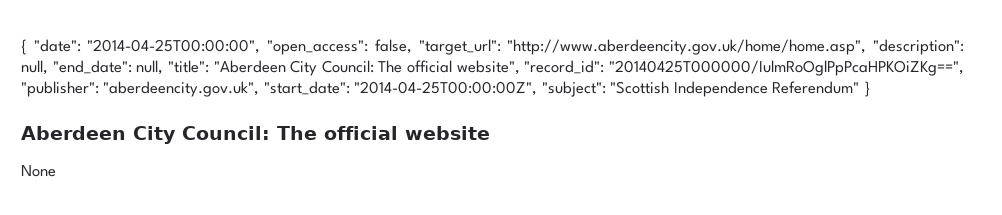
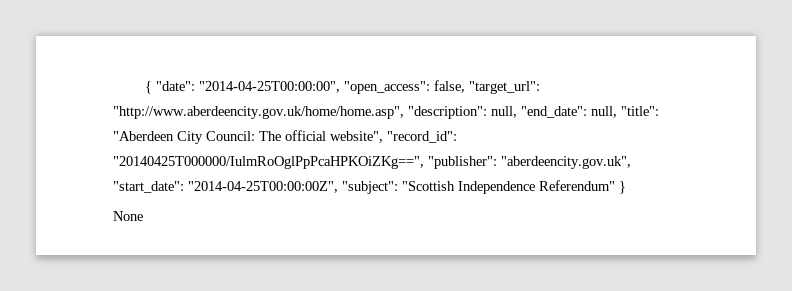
[21,126,490,144] // Aberdeen City Council: The official website -> (626, 187) none

